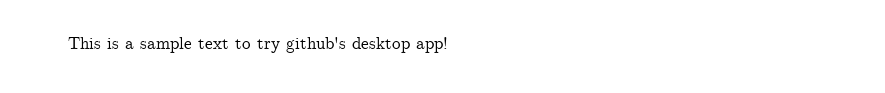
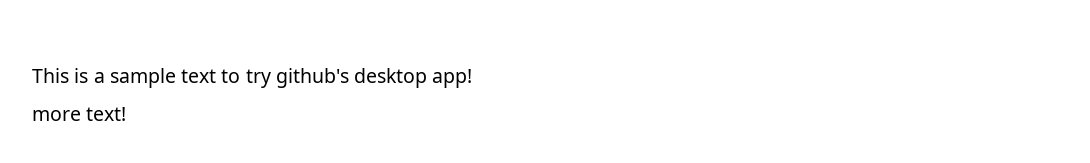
(448, 45) none -> [32,107,127,121] // more text!

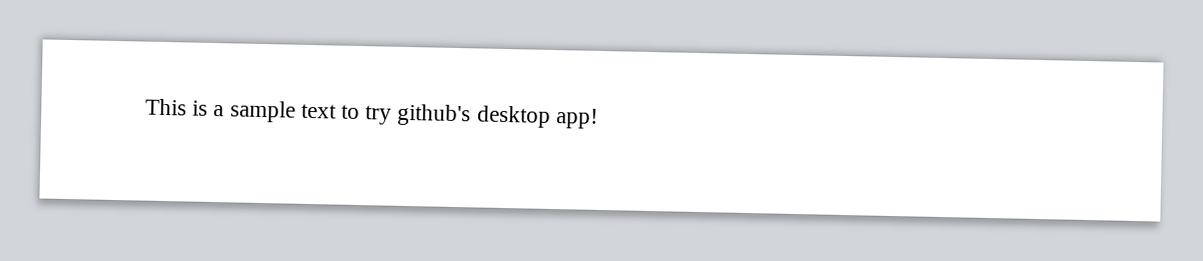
[32,107,127,121] // more text! -> (599, 118) none

